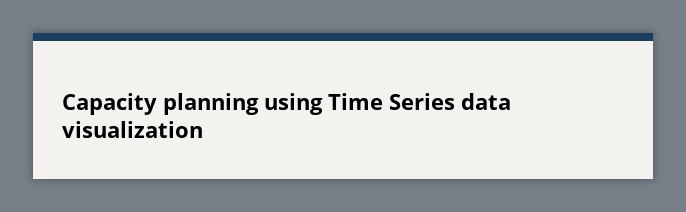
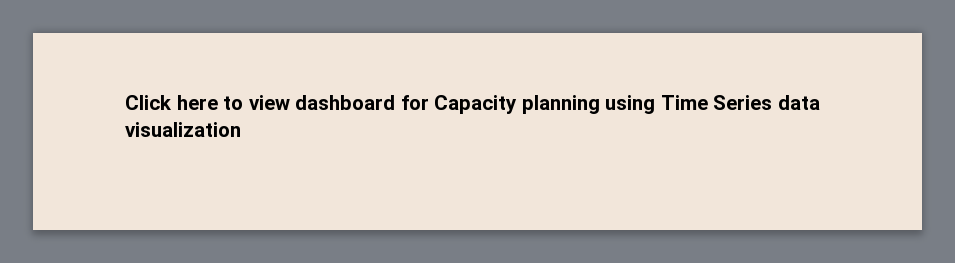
(62, 104) none -> [125,95,429,110] Click here to view dashboard for

